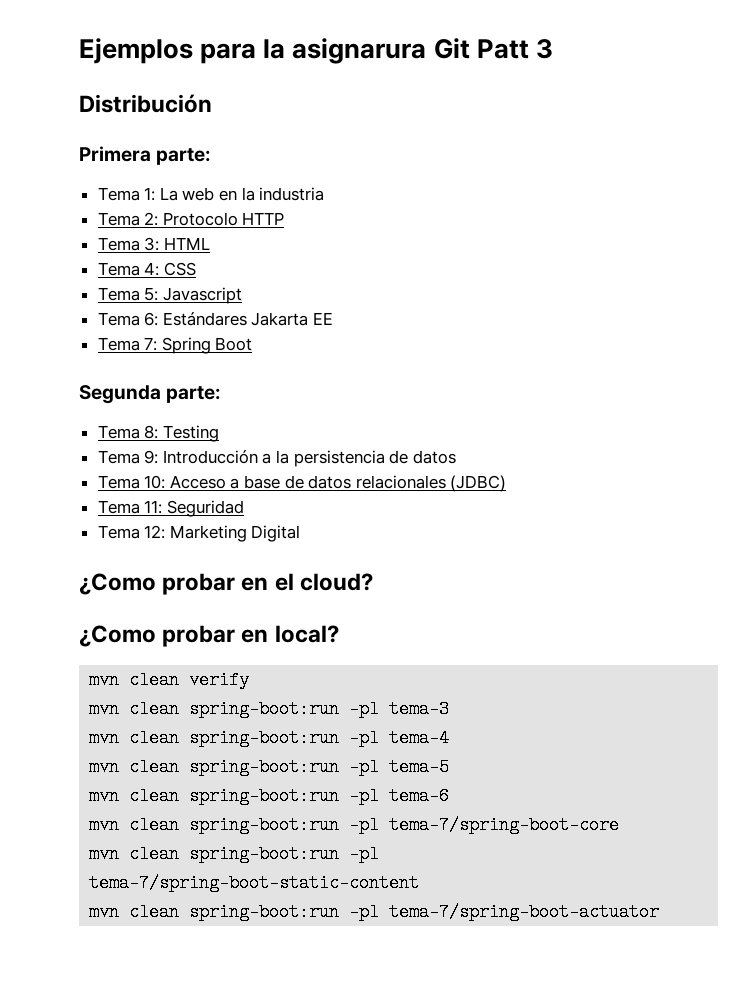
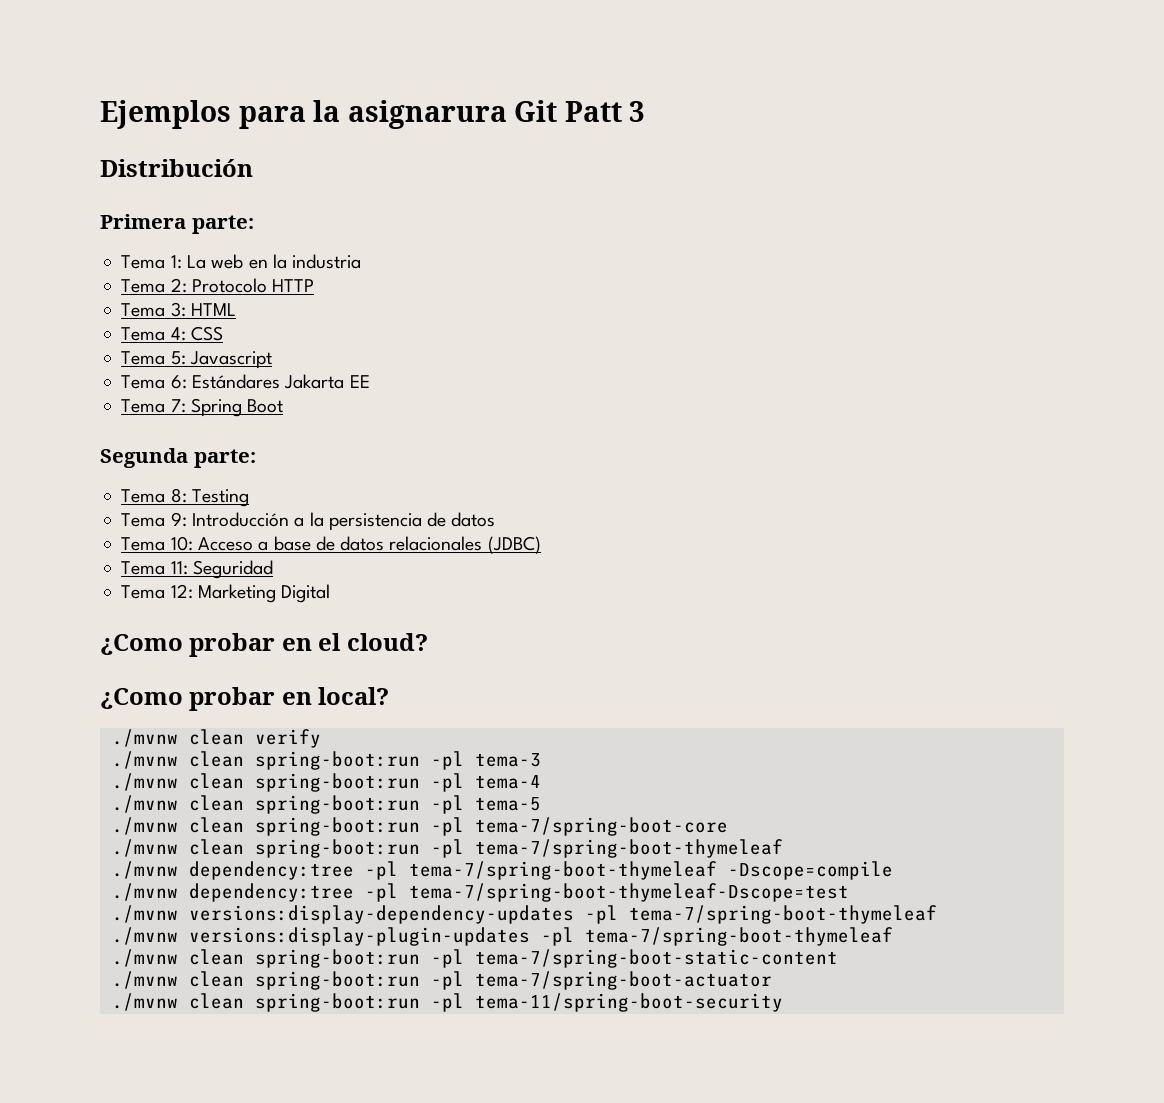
[89,671,120,689] mvn -> [111,729,178,747] ./mvnw
[89,700,120,718] mvn -> [111,751,178,769] ./mvnw
[89,729,120,747] mvn -> [111,773,178,791] ./mvnw
[89,758,120,776] mvn -> [111,795,178,813] ./mvnw
[89,787,450,805] [89,816,620,834] [89,845,120,863] mvn clean spring-boot:run -pl tema-6 // mvn clean spring-boot:run -pl tema-7/spring-boot-core // mvn -> [111,817,728,836] [111,839,783,858] [111,861,893,880] [111,883,849,902] [111,905,937,924] [111,927,893,946] [111,949,178,967] ./mvnw clean spring-boot:run -pl tema-7/spring-boot-core // ./mvnw clean spring-boot:run -pl tema-7/spring-boot-thymeleaf // ./mvnw dependency:tree -pl tema-7/spring-boot-thymeleaf -Dscope=compile // ./mvnw dependency:tree -pl tema-7/spring-boot-thymeleaf-Dscope=test // ./mvnw versions:display-dependency-updates -pl tema-7/spring-boot-thymeleaf // ./mvnw versions:display-plugin-updates -pl tema-7/spring-boot-thymeleaf // ./mvnw
[89,903,120,921] mvn -> [111,971,178,989] ./mvnw
(660, 912) none -> [111,993,783,1012] // ./mvnw clean spring-boot:run -pl tema-11/spring-boot-security

